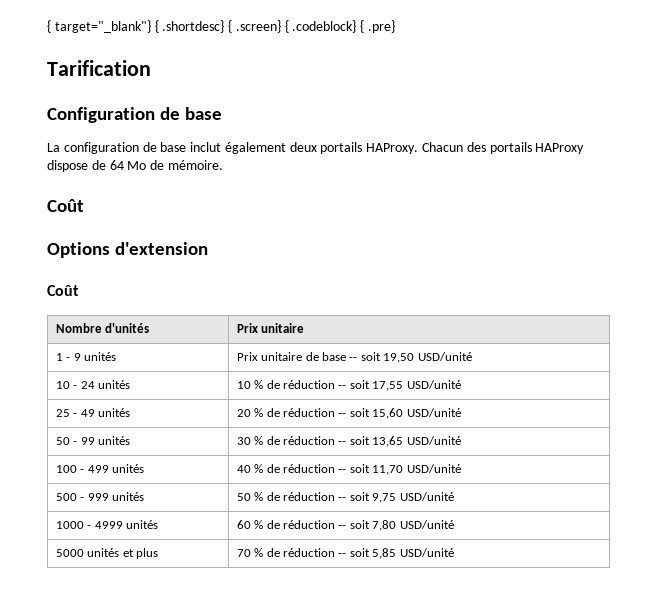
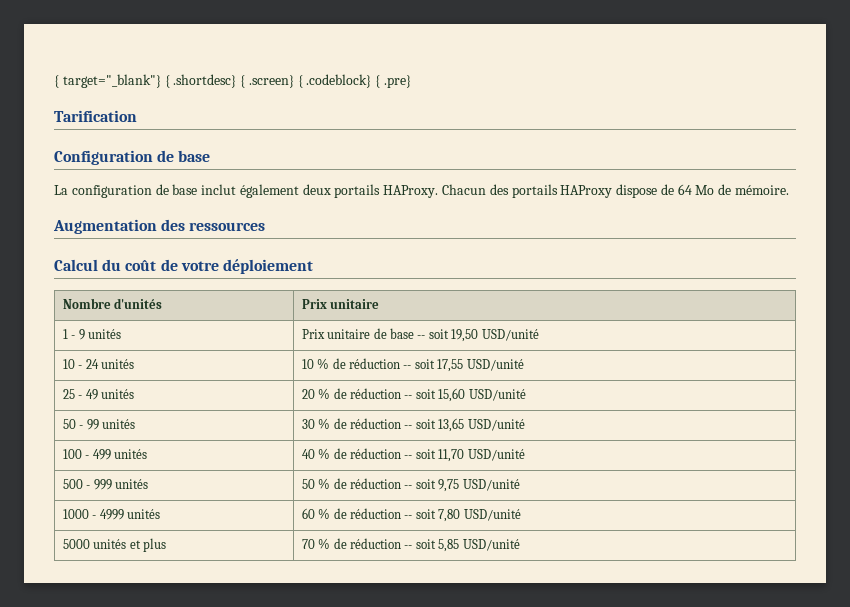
[47,199,84,212] [47,242,209,258] [47,285,79,296] Coût // Options d'extension // Coût -> [53,219,266,234] [54,259,313,274] Augmentation des ressources // Calcul du coût de votre déploiement

